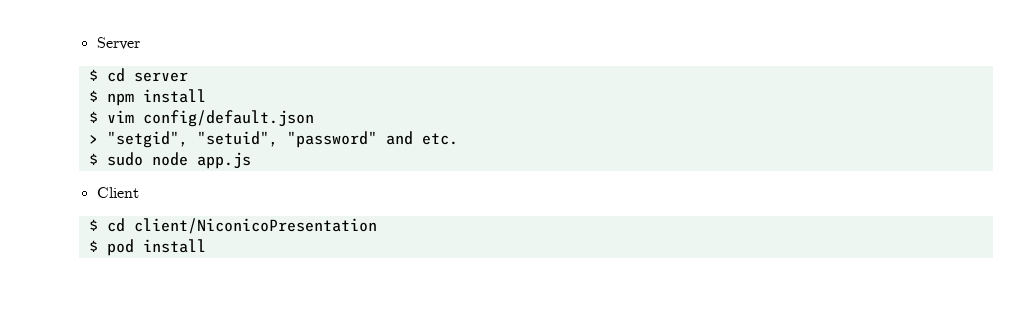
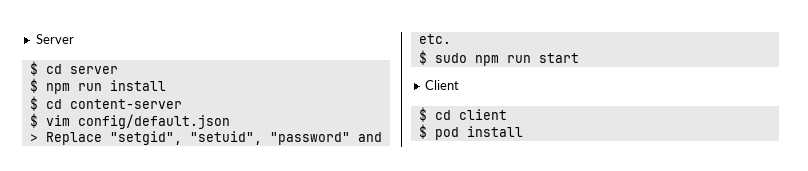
[142,89,206,103] install -> [77,80,166,91] [29,96,182,111] run install // $ cd content-server
(98, 139) none -> [45,132,102,145] Replace
[151,152,251,169] node app.js -> [474,53,579,66] npm run start
[133,218,377,234] client/NiconicoPresentation -> [458,109,507,120] client

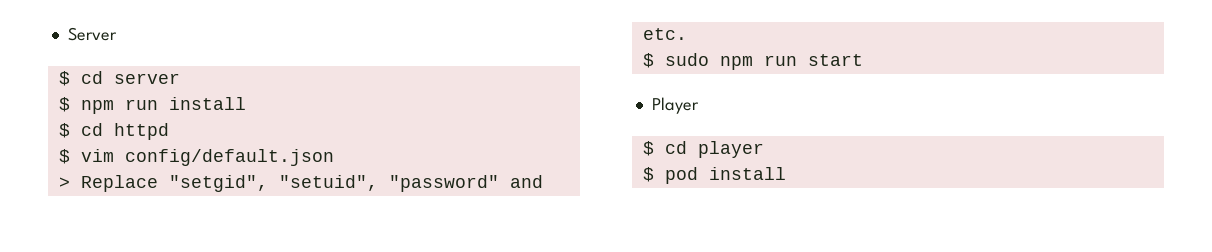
[69,99,182,109] content-server -> [113,123,169,140] httpd
[424,80,459,90] [418,107,507,122] Client // $ cd client -> [651,97,699,114] [642,141,764,158] Player // $ cd player

